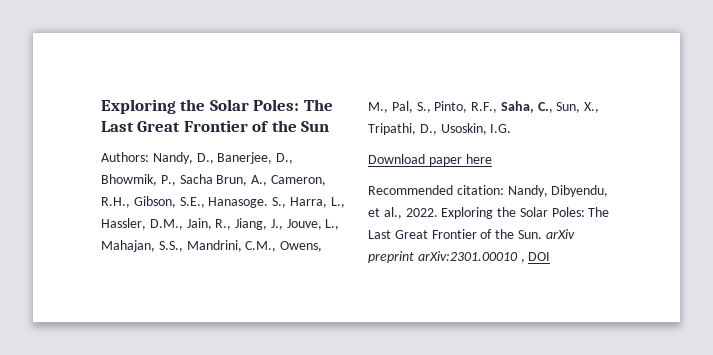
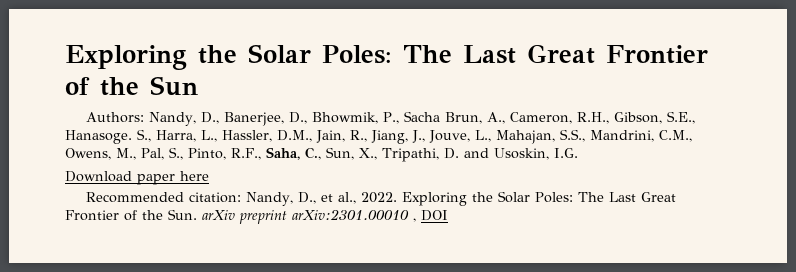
[419,124,437,135] D., -> [443,148,489,159] D. and
[551,185,609,197] Dibyendu, -> [298,192,317,204] D.,

